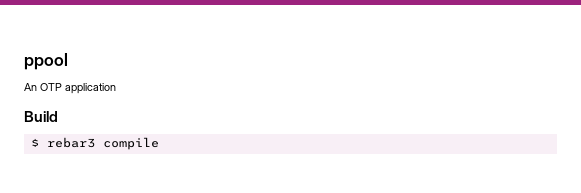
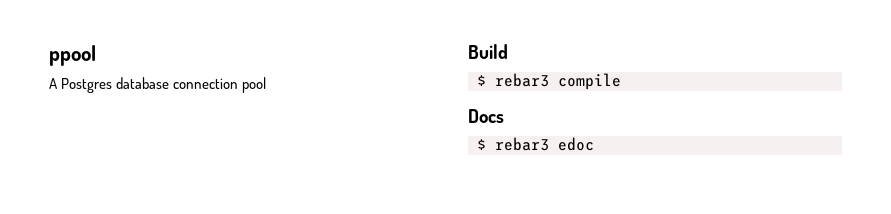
[24,83,116,94] An OTP application -> [49,77,267,93] A Postgres database connection pool
(159, 143) none -> [468,109,504,123] [477,137,594,151] // Docs // $ rebar3 edoc

